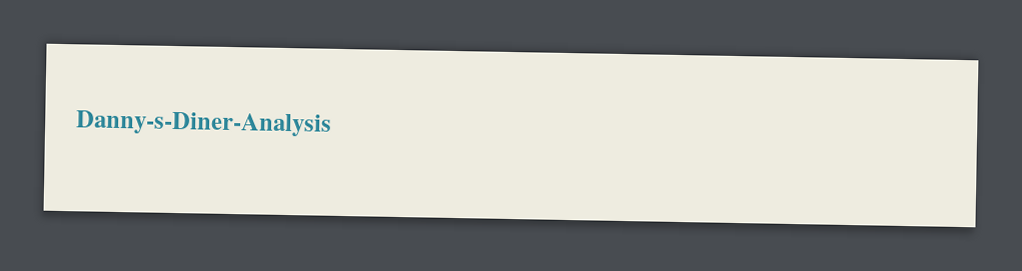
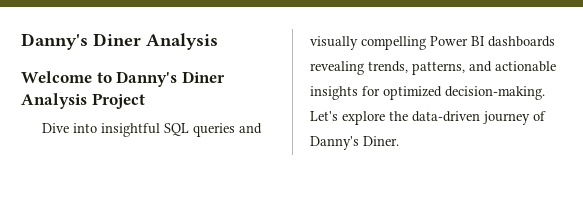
[75,110,332,137] Danny-s-Diner-Analysis -> [21,33,218,50] [21,71,225,87] [21,93,145,109] [42,123,263,137] [310,36,555,50] [310,61,556,75] [310,86,545,100] [310,111,546,125] [310,136,399,150] Danny's Diner Analysis // Welcome to Danny's Diner Analysis Project // Dive into insightful SQL queries and visually compelling Power BI dashboards revealing trends, patterns, and actionable insights for optimized decision-making. Let's explore the data-driven journey of Danny's Diner.

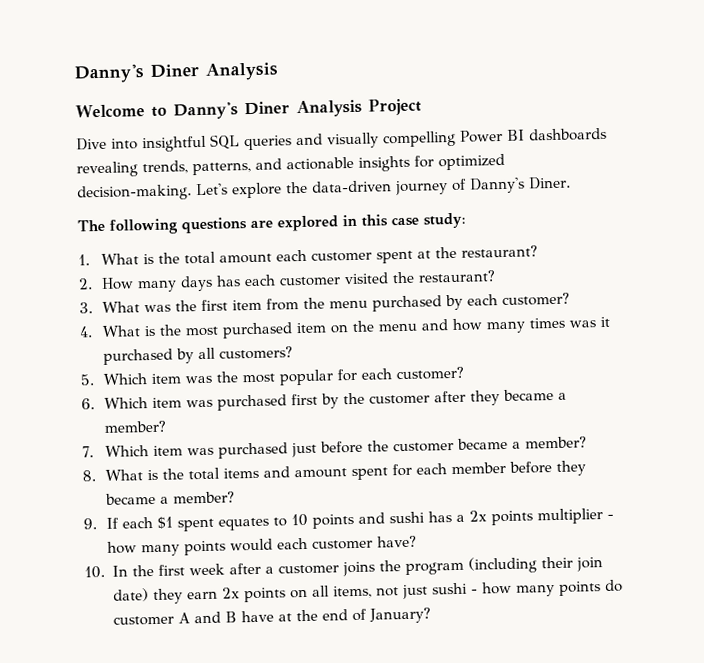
(399, 141) none -> [77,212,466,235] [78,245,538,266] [78,270,496,293] [79,292,570,314] [79,316,610,339] [102,346,293,365] [80,366,464,386] [81,389,567,411] [103,420,166,433] [82,436,587,459] [82,460,586,482] [104,491,235,505] [83,508,614,532] [106,535,417,557] [84,556,603,579] [112,579,623,605] [112,607,431,626] // The following questions are explored in this case study: // 1. What is the total amount each customer spent at the restaurant? // 2. How many days has each customer visited the restaurant? // 3. What was the first item from the menu purchased by each customer? // 4. What is the most purchased item on the menu and how many times was it purchased by all customers? // 5. Which item was the most popular for each customer? // 6. Which item was purchased first by the customer after they became a member? // 7. Which item was purchased just before the customer became a member? // 8. What is the total items and amount spent for each member before they became a member? // 9. If each $1 spent equates to 10 points and sushi has a 2x points multiplier - how many points would each customer have? // 10. In the first week after a customer joins the program (including their join date) they earn 2x points on all items, not just sushi - how many points do customer A and B have at the end of January?

